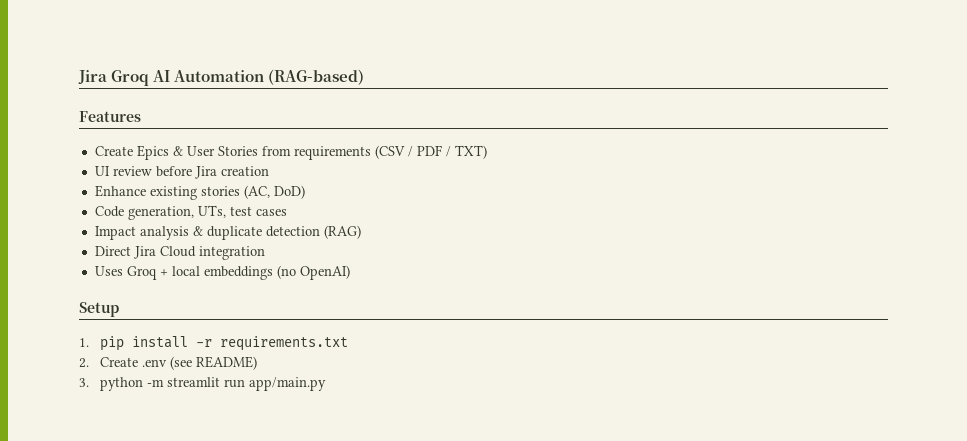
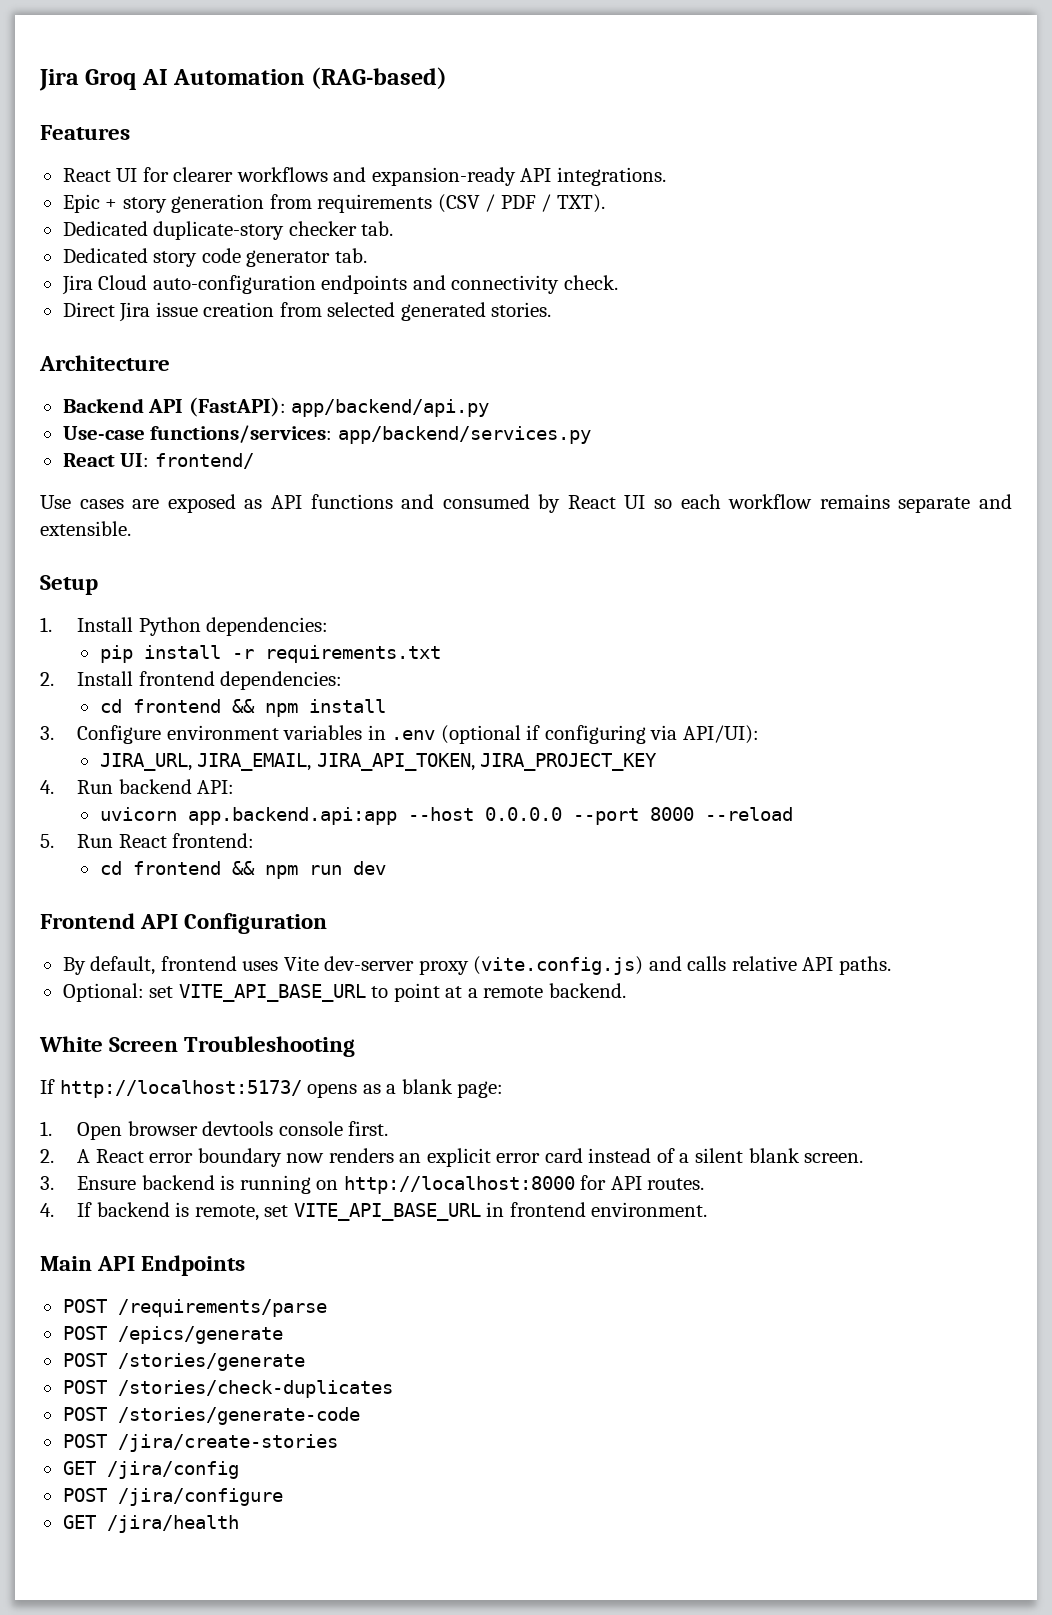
[94,145,258,160] Create Epics & User Stories -> [62,167,666,186] [62,194,265,213] React UI for clearer workflows and expansion-ready API integrations. // Epic + story generation
[454,145,487,159] [94,166,269,179] [94,185,305,200] [94,205,287,220] [94,225,361,240] [94,246,265,260] [94,265,350,280] TXT) // UI review before Jira creation // Enhance existing stories (AC, DoD) // Code generation, UTs, test cases // Impact analysis & duplicate detection (RAG) // Direct Jira Cloud integration // Uses Groq + local embeddings (no OpenAI) -> [556,194,605,213] [62,221,394,240] [62,248,367,267] [61,275,618,295] [62,302,552,322] [39,355,170,371] [62,397,490,417] [62,425,591,444] [62,453,254,469] [40,494,1013,513] [40,521,131,536] TXT). // Dedicated duplicate-story checker tab. // Dedicated story code generator tab. // Jira Cloud auto-configuration endpoints and connectivity check. // Direct Jira issue creation from selected generated stories. // Architecture // Backend API (FastAPI): app/backend/api.py // Use-case functions/services: app/backend/services.py // React UI: frontend/ // Use cases are exposed as API functions and consumed by React UI so each workflow remains separate and extensible.
(89, 342) none -> [77,617,329,636] Install Python dependencies: //
[99,356,257,370] [79,377,326,391] Create .env (see README) // 3. python -m streamlit run app/main.py -> [77,671,343,690] [99,699,386,717] [40,725,759,744] [99,753,658,771] [40,779,235,794] [99,807,793,825] [40,833,255,848] [99,861,386,879] [40,913,328,934] [62,956,891,975] [62,983,626,1002] [39,1036,356,1057] [40,1079,504,1098] [40,1121,389,1140] [40,1148,864,1167] [40,1175,705,1194] [40,1202,708,1221] [40,1255,246,1276] [62,1299,327,1317] [62,1326,283,1344] [62,1353,305,1371] [62,1380,393,1398] [62,1407,360,1425] [62,1434,338,1452] [62,1461,239,1479] [62,1488,283,1506] [62,1515,239,1533] Install frontend dependencies: // cd frontend && npm install // 3. Configure environment variables in .env (optional if configuring via API/UI): // JIRA_URL, JIRA_EMAIL, JIRA_API_TOKEN, JIRA_PROJECT_KEY // 4. Run backend API: // uvicorn app.backend.api:app --host 0.0.0.0 --port 8000 --reload // 5. Run React frontend: // cd frontend && npm run dev // Frontend API Configuration // By default, frontend uses Vite dev-server proxy (vite.config.js) and calls relative API paths. // Optional: set VITE_API_BASE_URL to point at a remote backend. // White Screen Troubleshooting // If http://localhost:5173/ opens as a blank page: // 1. Open browser devtools console first. // 2. A React error boundary now renders an explicit error card instead of a silent blank screen. // 3. Ensure backend is running on http://localhost:8000 for API routes. // 4. If backend is remote, set VITE_API_BASE_URL in frontend environment. // Main API Endpoints // POST /requirements/parse // POST /epics/generate // POST /stories/generate // POST /stories/check-duplicates // POST /stories/generate-code // POST /jira/create-stories // GET /jira/config // POST /jira/configure // GET /jira/health

